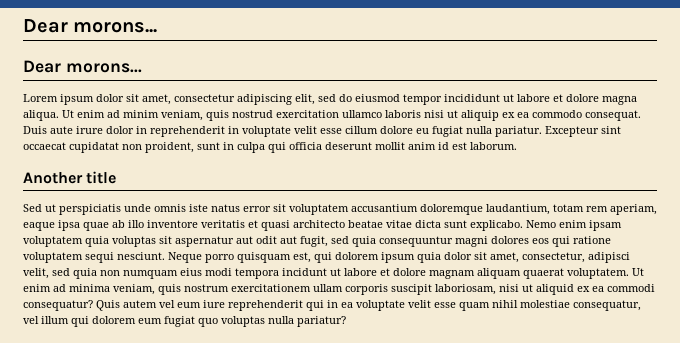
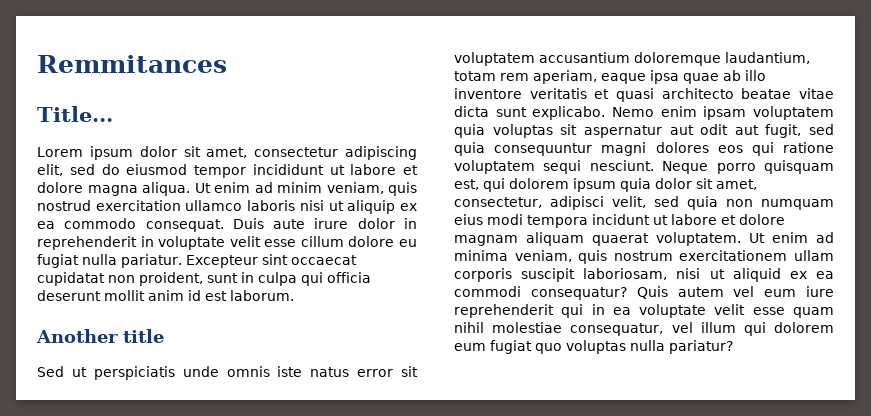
[23,19,158,33] [23,60,142,73] Dear morons... // Dear morons... -> [37,55,227,73] [37,106,113,122] Remmitances // Title...

